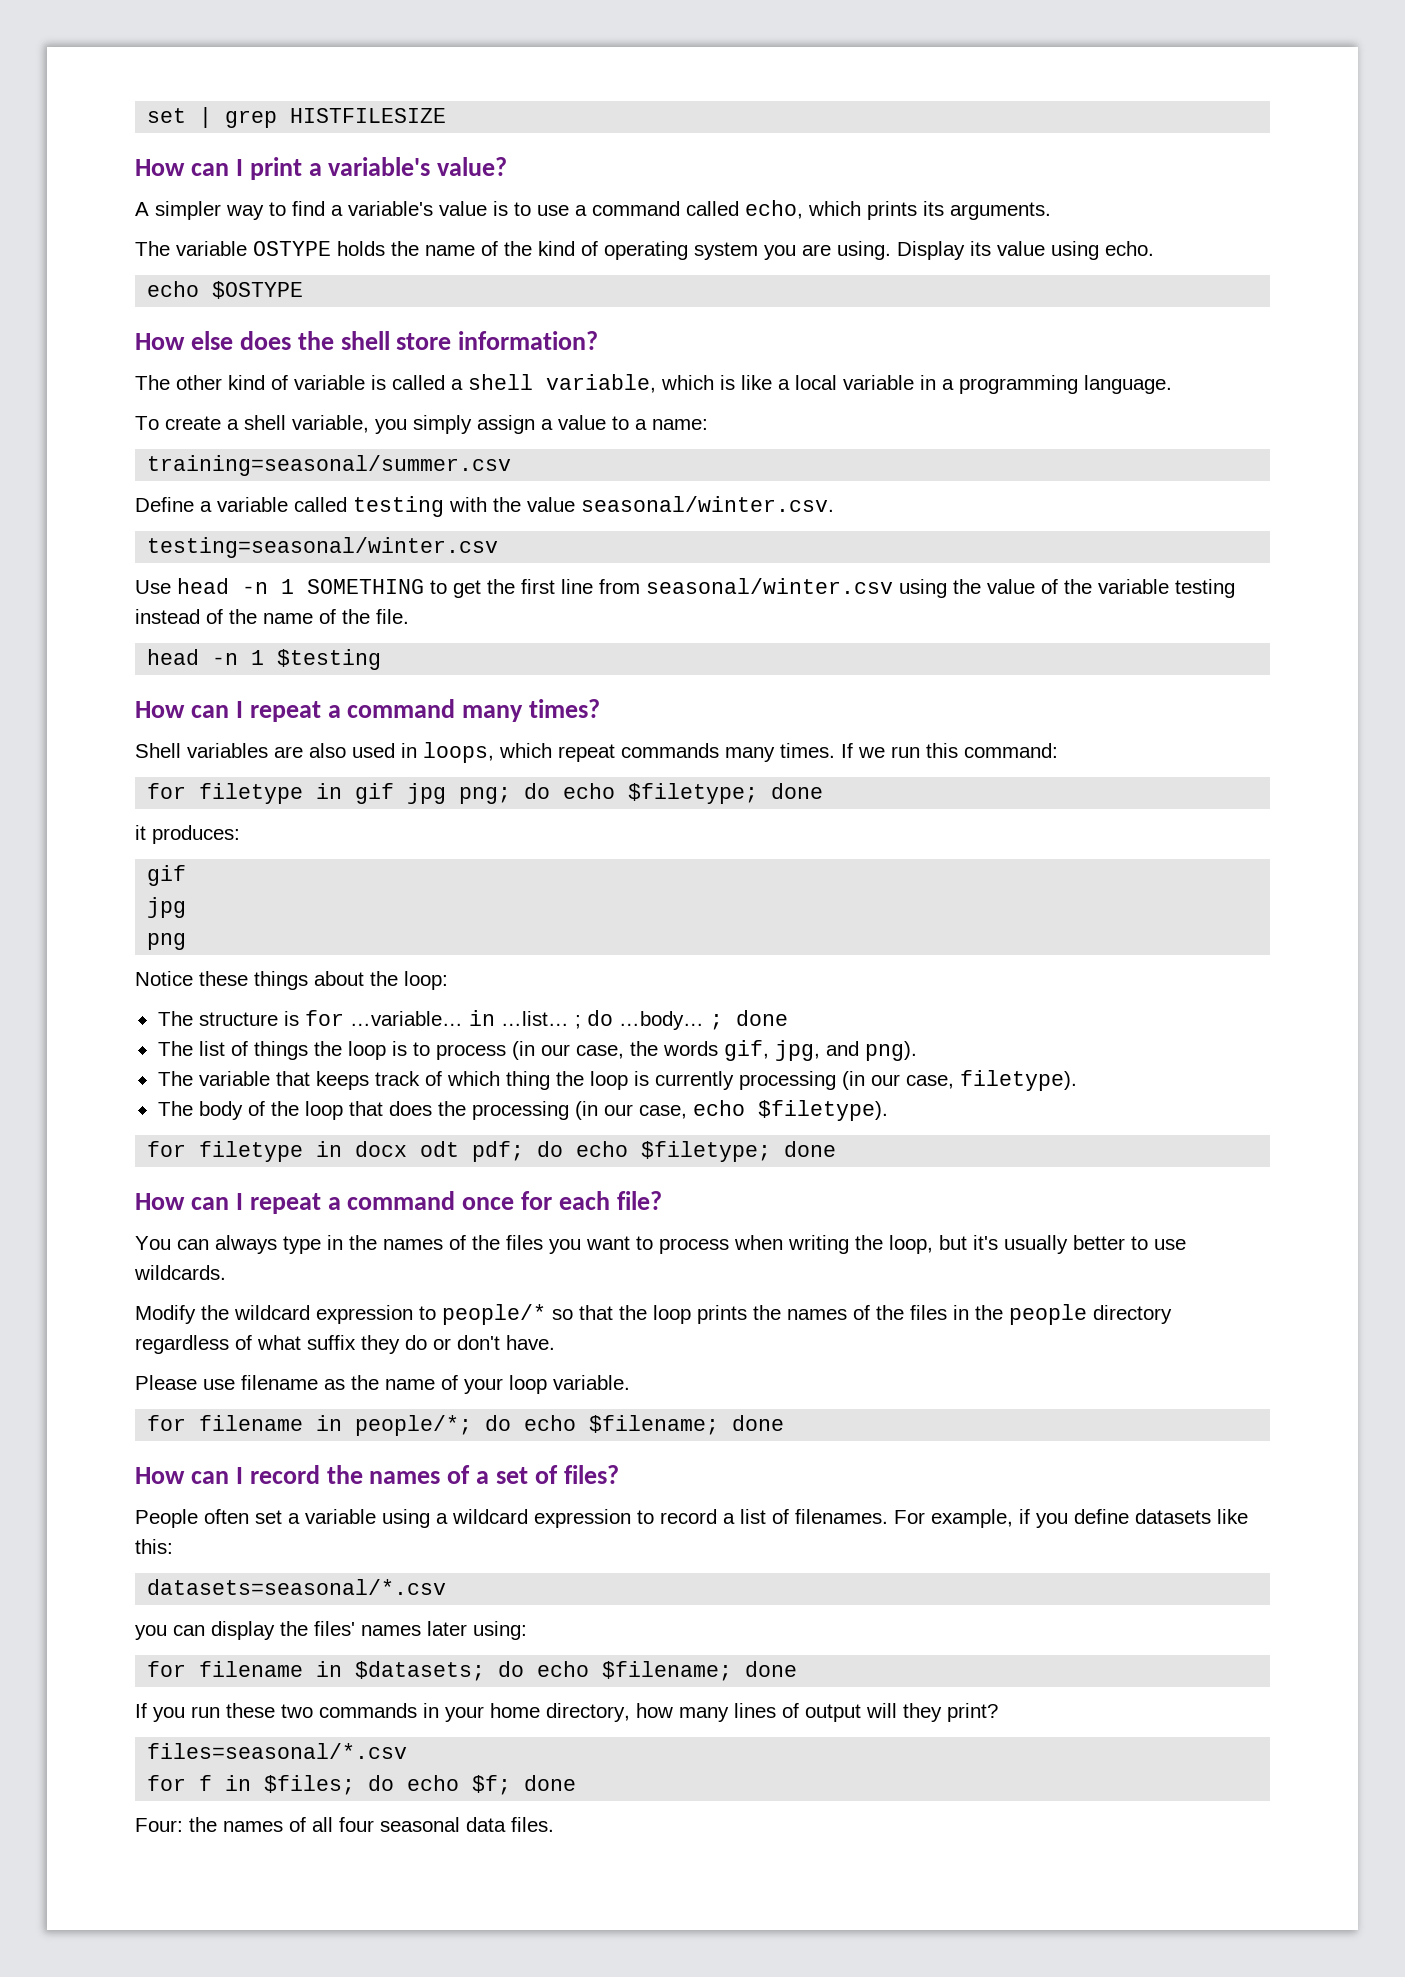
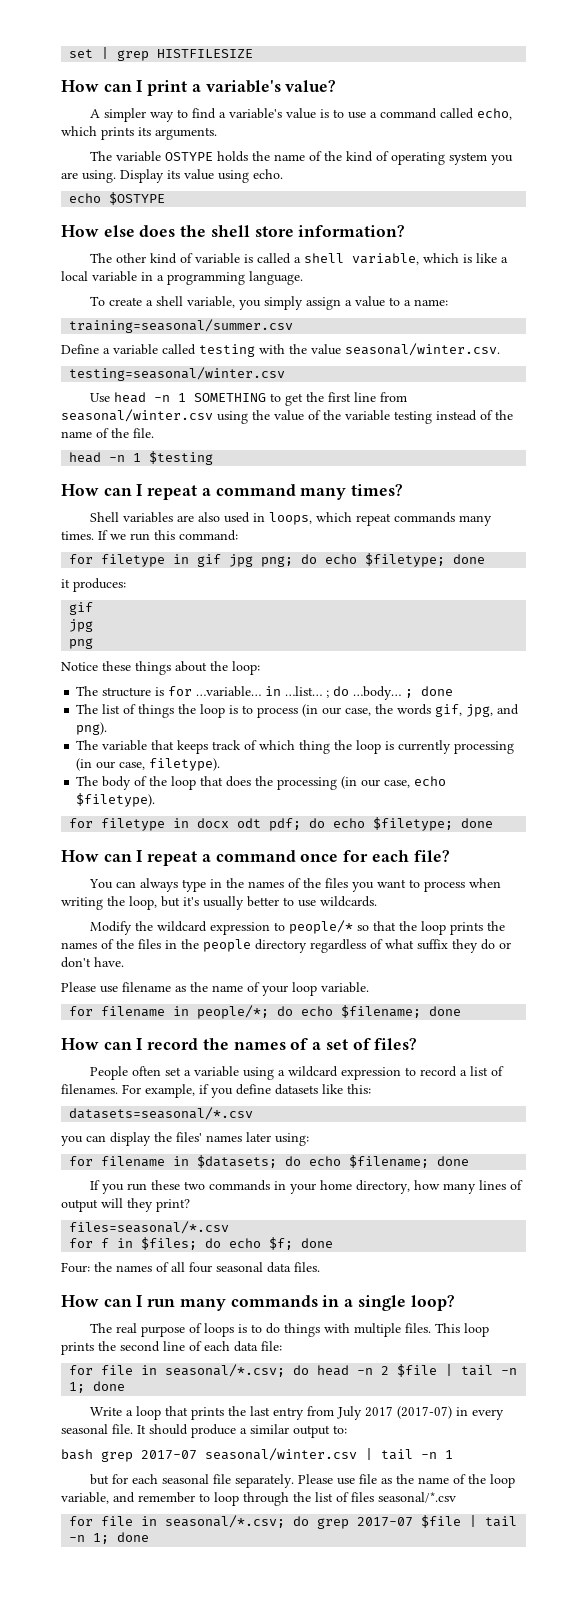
(554, 1824) none -> [61,1295,455,1311] [90,1323,490,1337] [61,1341,282,1355] [69,1364,518,1377] [69,1381,126,1393] [90,1406,505,1420] [61,1424,347,1438] [61,1448,453,1462] [90,1474,516,1488] [61,1492,456,1506] [69,1515,518,1529] [69,1532,150,1544] // How can I run many commands in a single loop? // The real purpose of loops is to do things with multiple files. This loop prints the second line of each data file: // for file in seasonal/*.csv; do head -n 2 $file | tail -n 1; done // Write a loop that prints the last entry from July 2017 (2017-07) in every seasonal file. It should produce a similar output to: // bash grep 2017-07 seasonal/winter.csv | tail -n 1 // but for each seasonal file separately. Please use file as the name of the loop variable, and remember to loop through the list of files seasonal/*.csv // for file in seasonal/*.csv; do grep 2017-07 $file | tail -n 1; done

